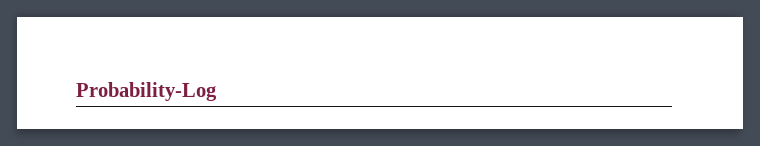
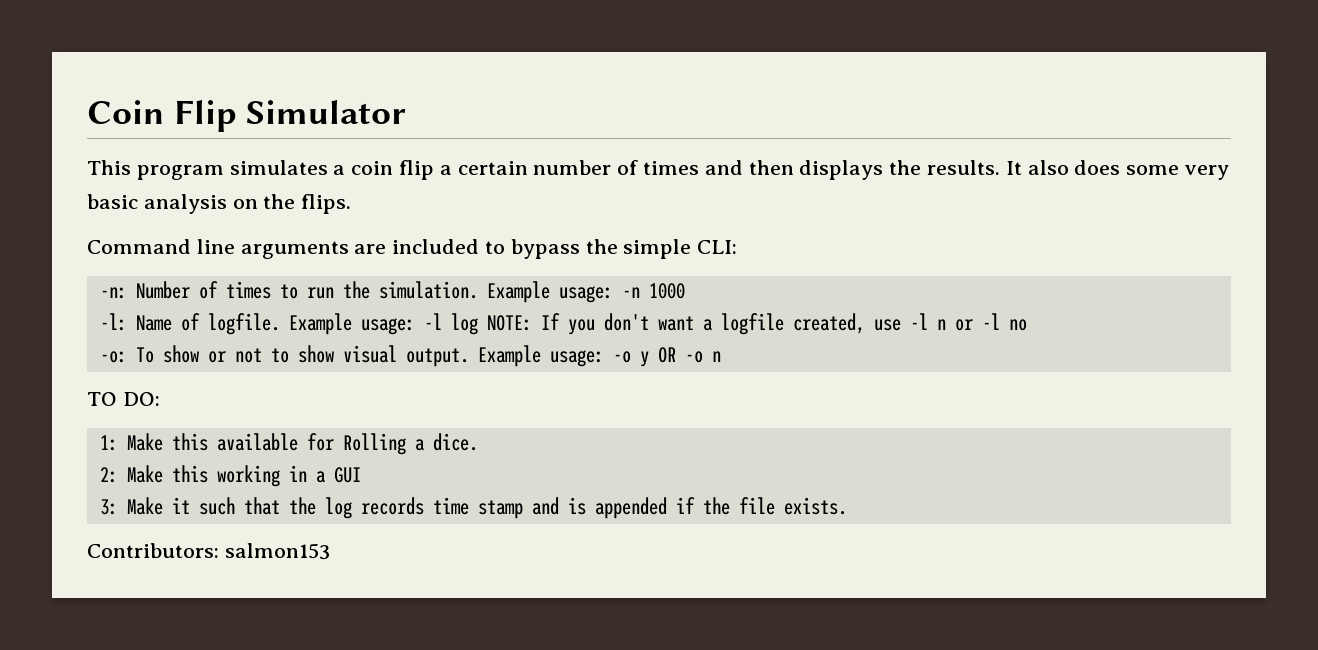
[76,82,217,101] Probability-Log -> [87,100,407,132] [87,160,1230,180] [87,194,352,214] [87,239,738,259] [99,281,685,303] [99,313,1027,335] [99,345,721,367] [87,392,160,406] [99,433,478,455] [99,465,361,487] [99,497,847,519] [87,543,330,560] Coin Flip Simulator // This program simulates a coin flip a certain number of times and then displays the results. It also does some very basic analysis on the flips. // Command line arguments are included to bypass the simple CLI: // -n: Number of times to run the simulation. Example usage: -n 1000 // -l: Name of logfile. Example usage: -l log NOTE: If you don't want a logfile created, use -l n or -l no // -o: To show or not to show visual output. Example usage: -o y OR -o n // TO DO: // 1: Make this available for Rolling a dice. // 2: Make this working in a GUI // 3: Make it such that the log records time stamp and is appended if the file exists. // Contributors: salmon153

